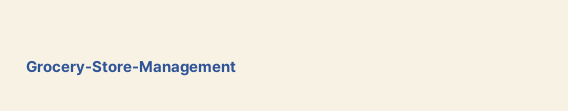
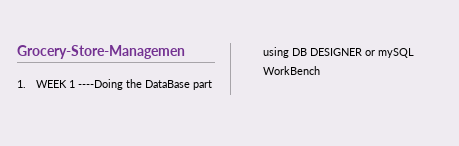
[26,60,236,76] Grocery-Store-Management -> [17,45,185,59] [17,79,212,90] [262,47,414,58] [262,66,320,75] Grocery-Store-Managemen // 1. WEEK 1 ----Doing the DataBase part using DB DESIGNER or mySQL WorkBench

